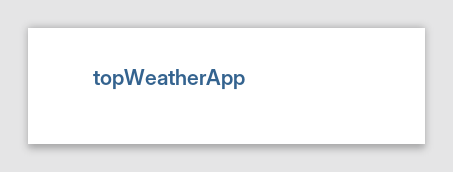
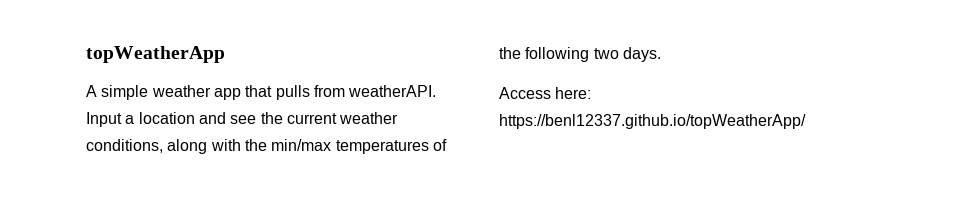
(245, 79) none -> [86,85,437,100] [86,112,399,127] [86,139,447,154] [499,47,661,62] [499,87,592,99] [499,114,806,129] // A simple weather app that pulls from weatherAPI. Input a location and see the current weather conditions, along with the min/max temperatures of the following two days. // Access here: https://benl12337.github.io/topWeatherApp/

